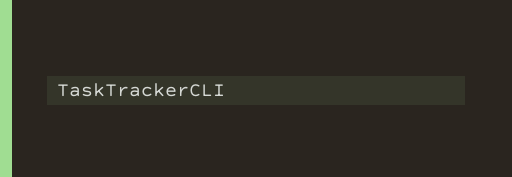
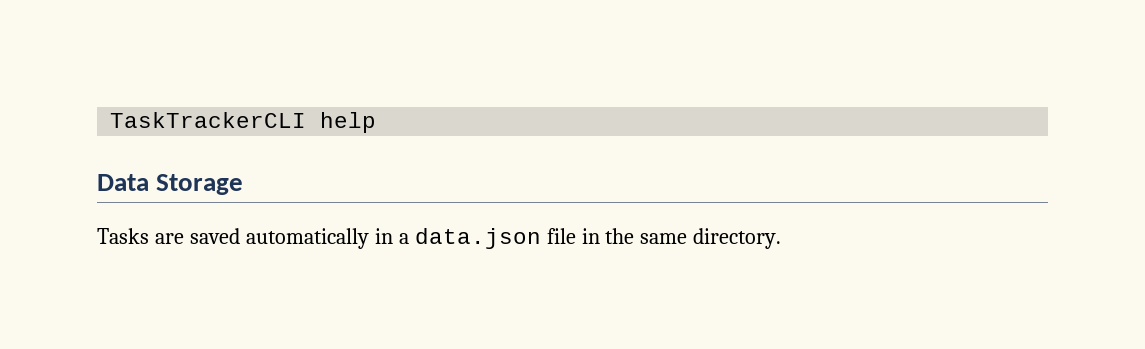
(225, 90) none -> [320,112,377,133] [97,174,244,195] [97,228,782,249] help // Data Storage // Tasks are saved automatically in a data.json file in the same directory.

